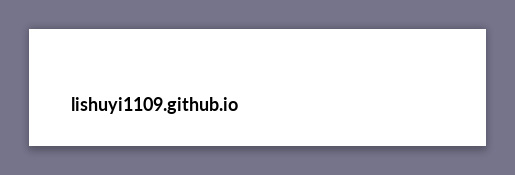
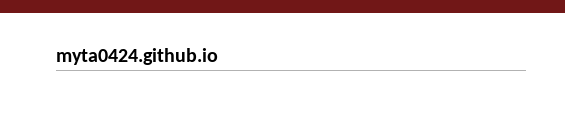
[71,97,238,114] lishuyi1109.github.io -> [56,48,218,65] myta0424.github.io

